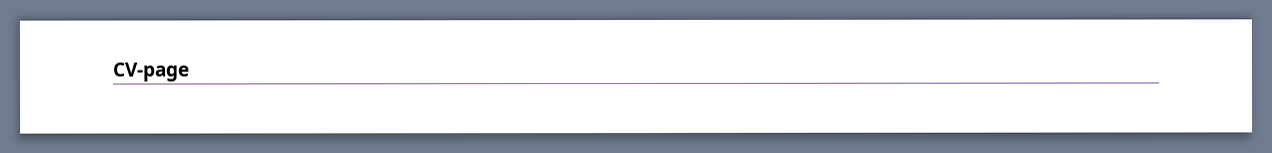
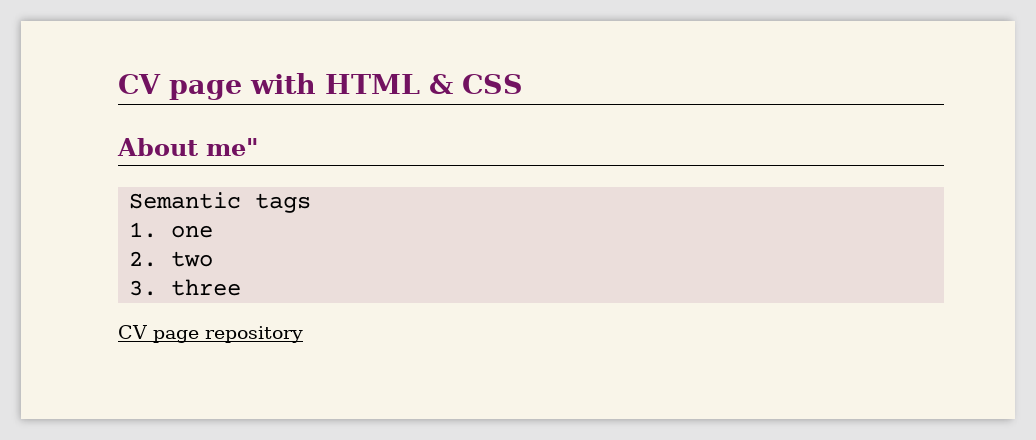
[112,62,190,82] CV-page -> [118,73,523,100] [117,138,259,156] [129,192,312,213] [129,222,214,238] [129,251,214,267] [129,279,242,296] [118,325,303,343] CV page with HTML & CSS // About me" // Semantic tags // 1. one // 2. two // 3. three // CV page repository

